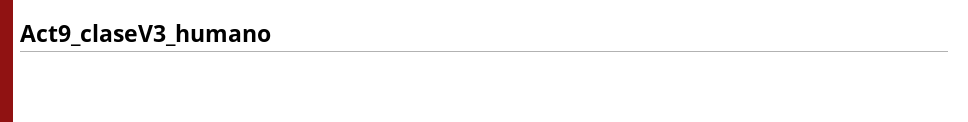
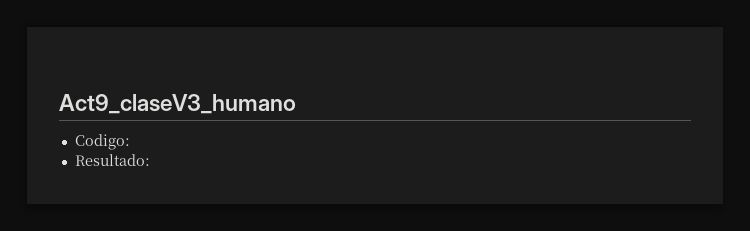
(271, 35) none -> [74,134,130,150] [74,154,150,166] // Codigo: // Resultado:

